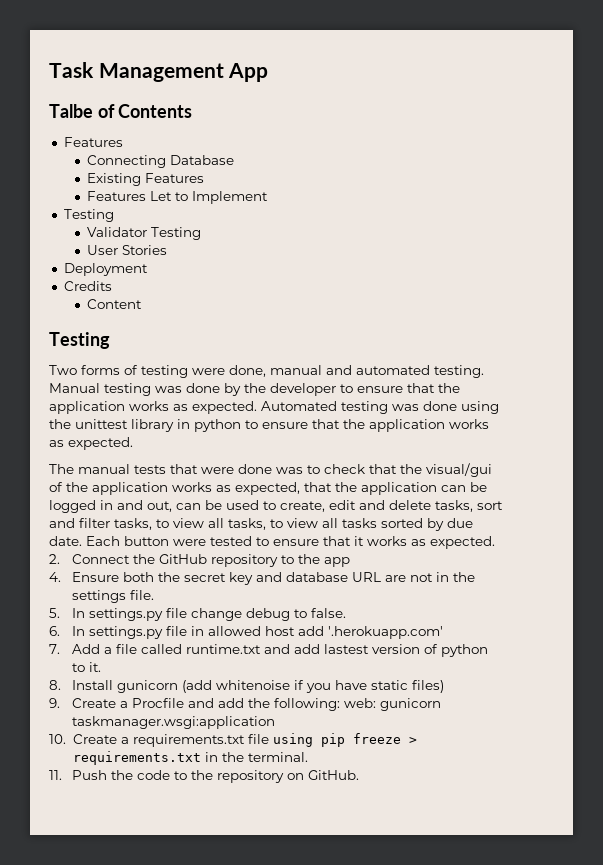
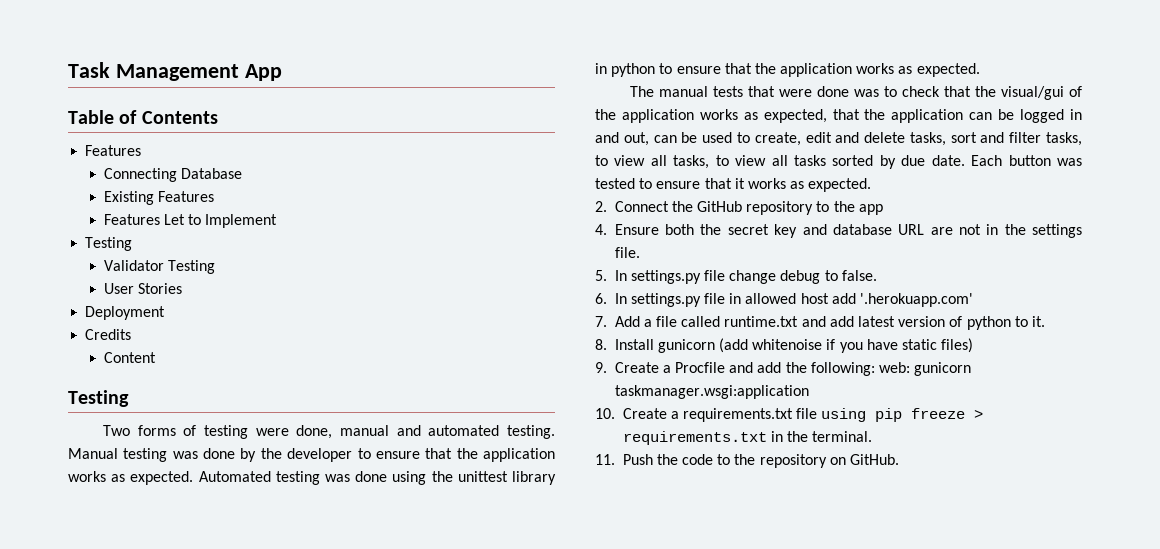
[49,104,93,118] Talbe -> [68,110,114,124] Table
[173,539,206,546] were -> [1057,158,1082,166] was
[323,644,369,654] lastest -> [858,316,896,327] latest

